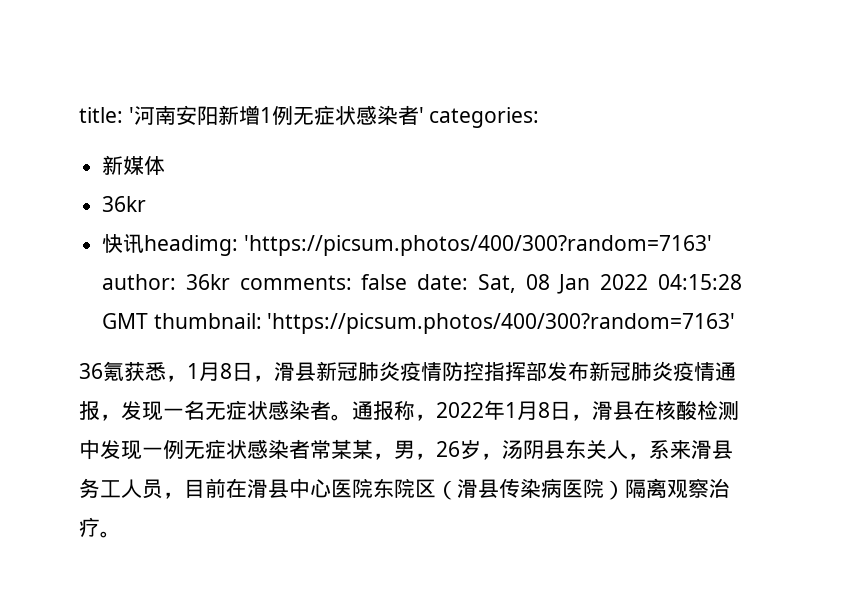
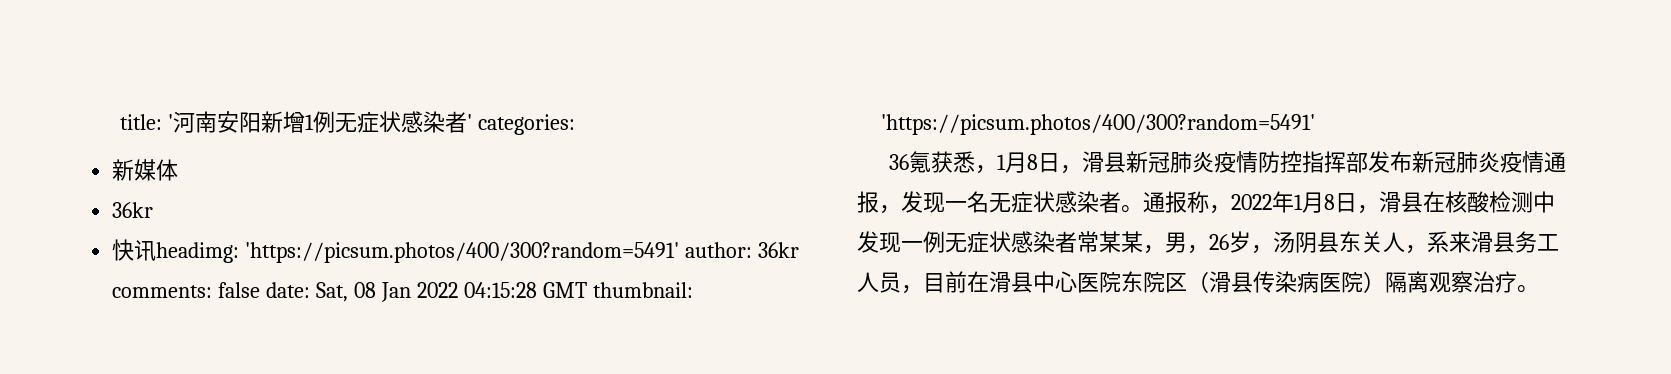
[243,235,712,256] 'https://picsum.photos/400/300?random=7163' -> [245,242,680,263] 'https://picsum.photos/400/300?random=5491'
[267,313,736,334] 'https://picsum.photos/400/300?random=7163' -> [881,114,1316,135] 'https://picsum.photos/400/300?random=5491'

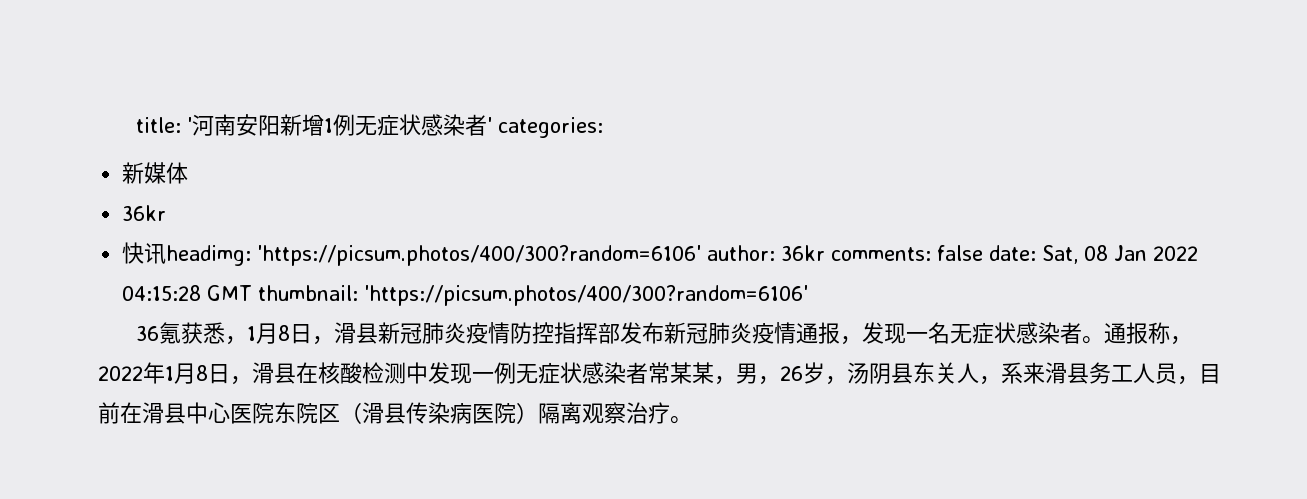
[245,242,680,263] 'https://picsum.photos/400/300?random=5491' -> [257,245,702,266] 'https://picsum.photos/400/300?random=6106'
[881,114,1316,135] 'https://picsum.photos/400/300?random=5491' -> [364,285,809,306] 'https://picsum.photos/400/300?random=6106'

